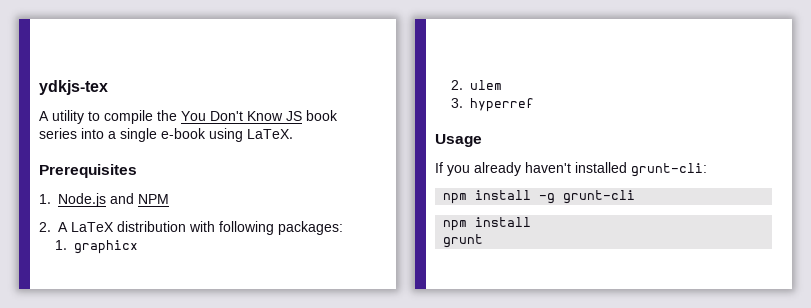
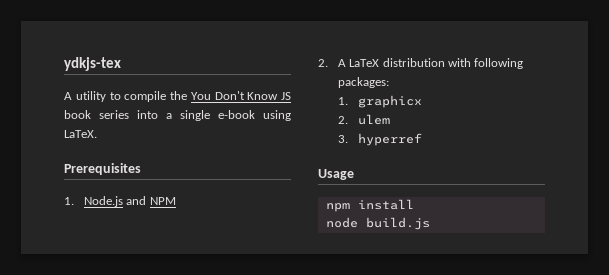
[435,162,707,177] [443,190,636,204] // If you already haven't installed grunt-cli: // npm install -g grunt-cli -> (354, 174) none
[443,234,484,248] grunt -> [325,217,430,230] node build.js

